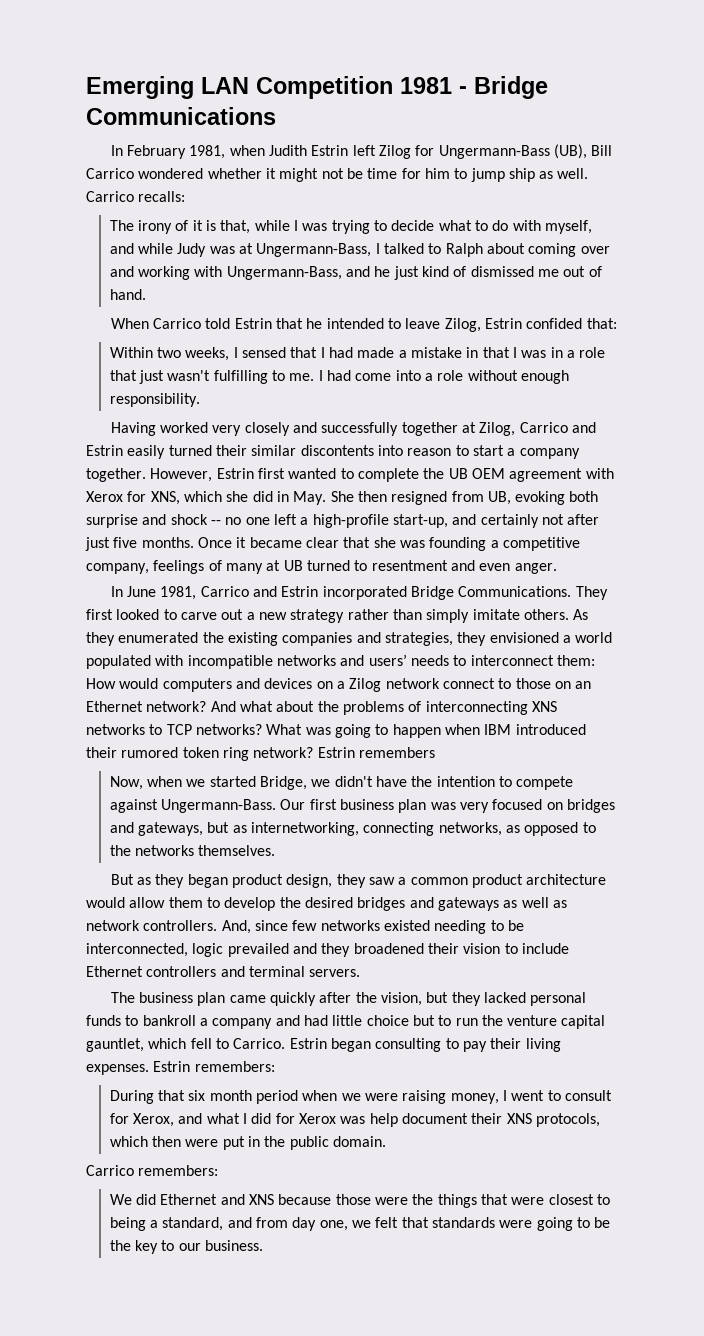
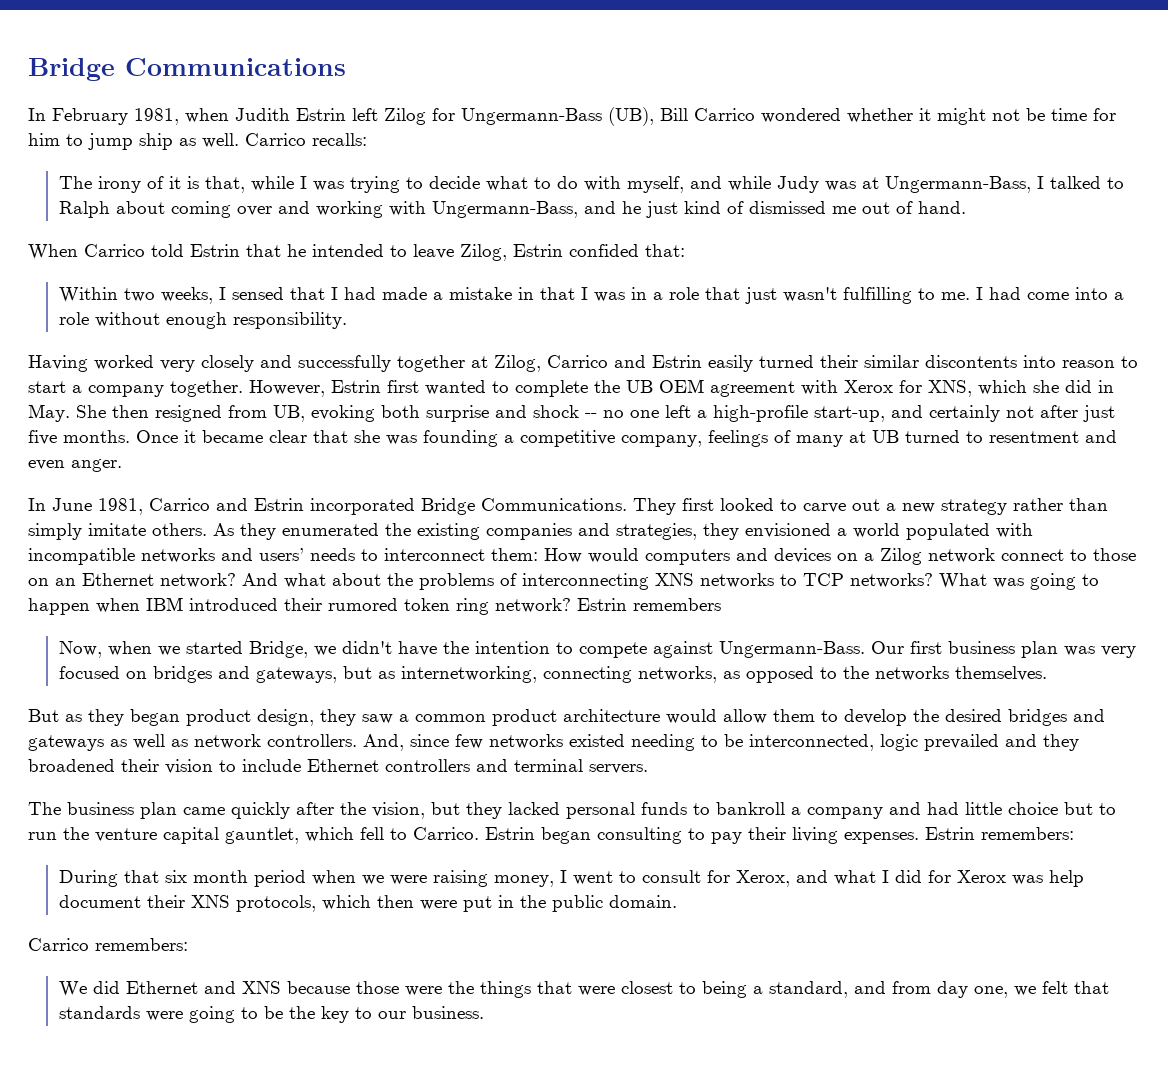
[86,76,467,99] Emerging LAN Competition 1981 - -> (28, 69) none

